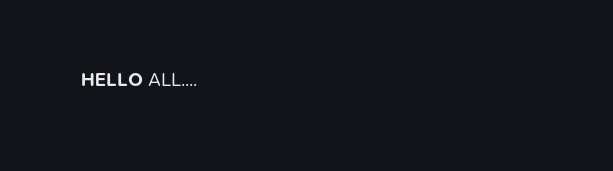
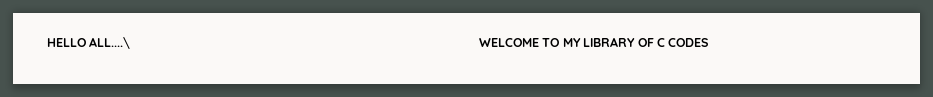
[148,73,198,87] ALL.... -> [89,37,131,49] [479,37,709,47] ALL....\ // WELCOME TO MY LIBRARY OF C CODES

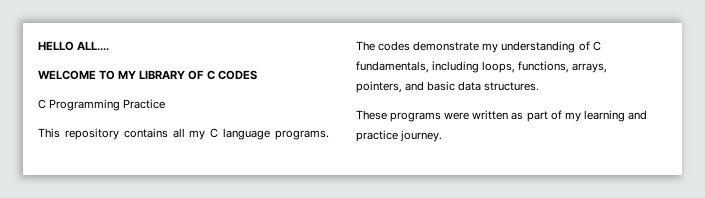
[89,37,131,49] ALL....\ -> [77,41,110,51] ALL....
(709, 42) none -> [38,99,166,111] [38,128,329,140] [356,41,601,53] [356,61,608,73] [356,81,540,93] [356,110,647,122] [356,130,443,142] // C Programming Practice // This repository contains all my C language programs. The codes demonstrate my understanding of C fundamentals, including loops, functions, arrays, pointers, and basic data structures. // These programs were written as part of my learning and practice journey.

